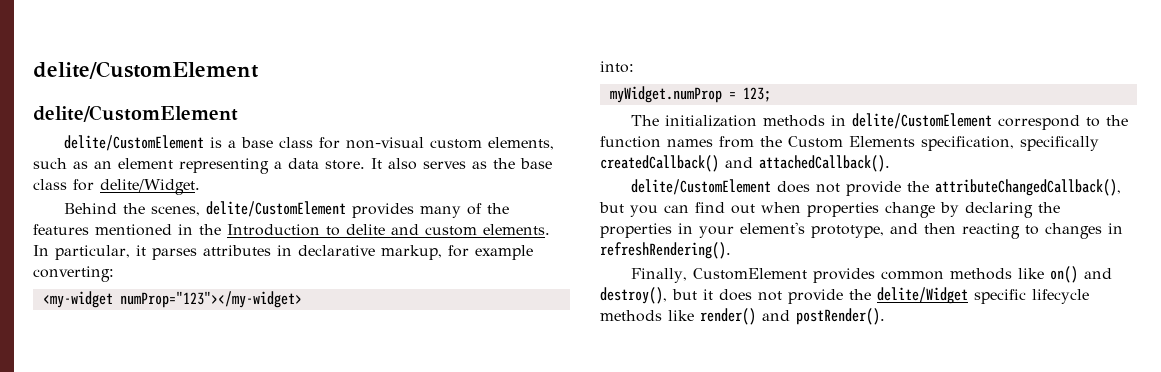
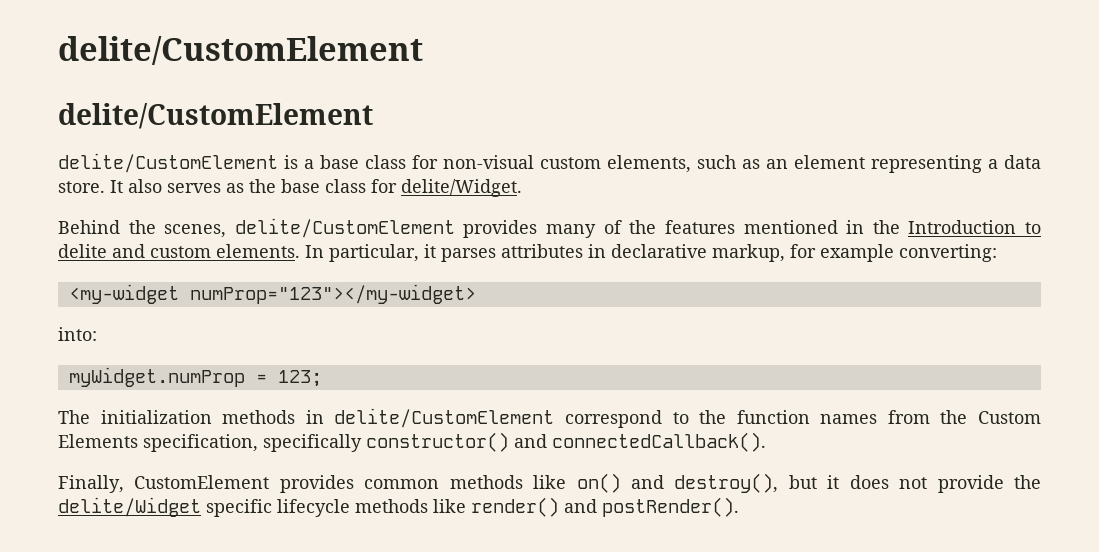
[600,155,890,172] [630,179,1121,196] [599,202,1060,218] [600,222,1123,239] [600,242,731,259] createdCallback() and attachedCallback(). // delite/CustomElement does not provide the attributeChangedCallback(), but you can find out when properties change by declaring the properties in your element's prototype, and then reacting to changes in refreshRendering(). -> [366,432,766,452] constructor() and connectedCallback().

